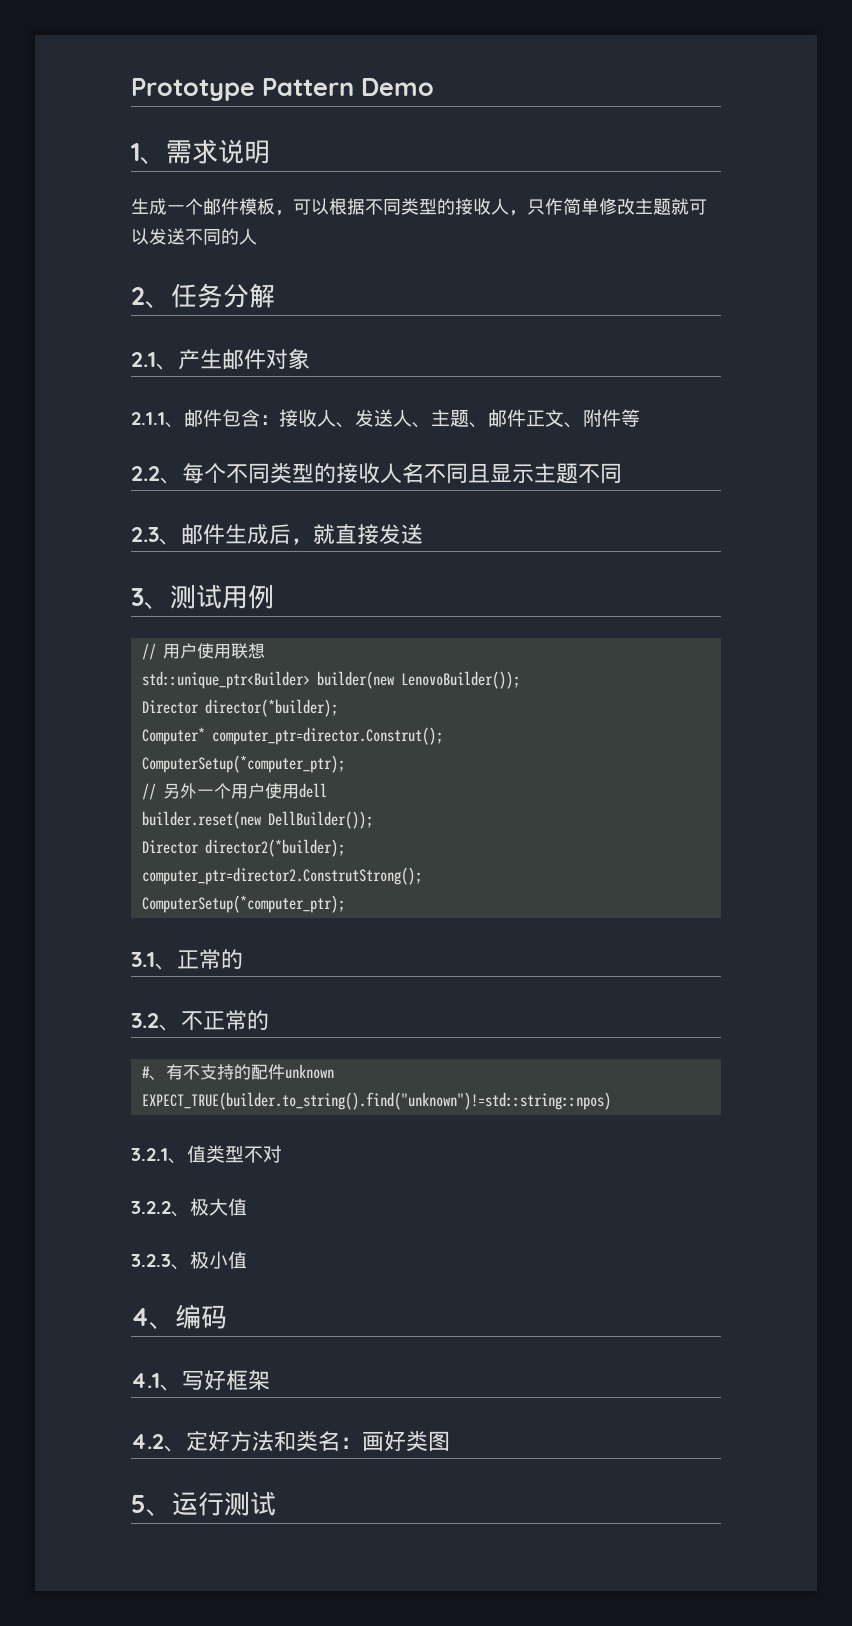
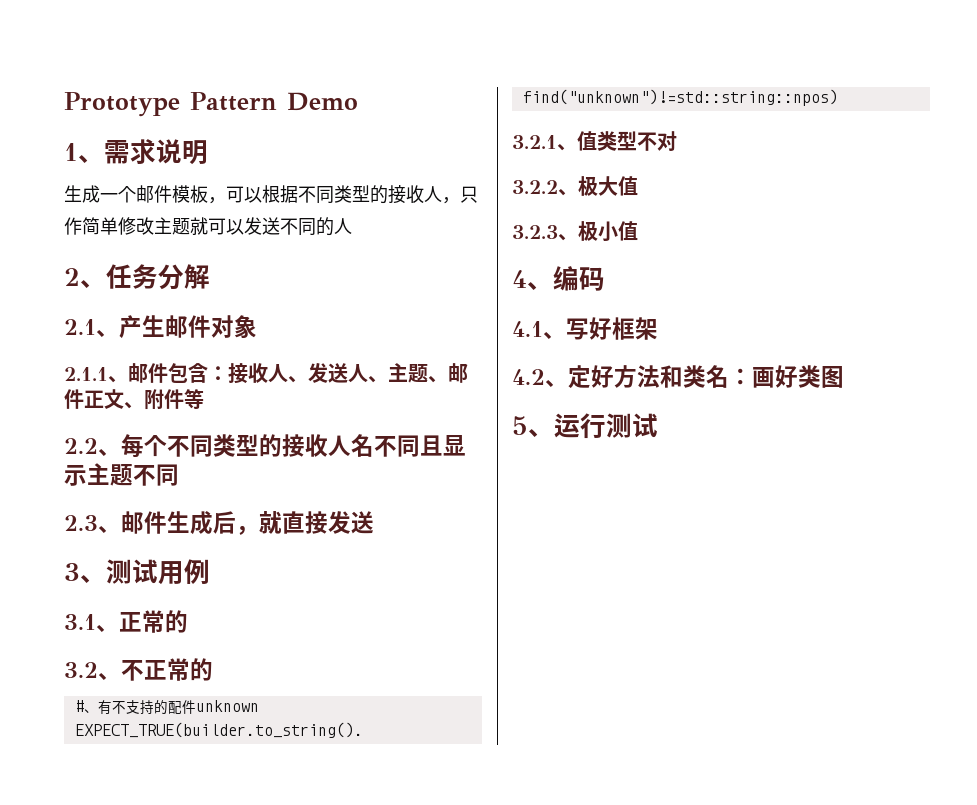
[141,643,265,660] [141,671,520,689] [141,699,338,717] [141,727,443,745] [141,755,345,773] [141,783,327,800] [141,811,373,829] [141,839,345,857] [141,867,422,885] [141,895,345,913] // // 用户使用联想 // std::unique_ptr<Builder> builder(new LenovoBuilder()); // Director director(*builder); // Computer* computer_ptr=director.Construt(); // ComputerSetup(*computer_ptr); // // 另外一个用户使用dell // builder.reset(new DellBuilder()); // Director director2(*builder); // computer_ptr=director2.ConstrutStrong(); // ComputerSetup(*computer_ptr); -> (210, 571) none

